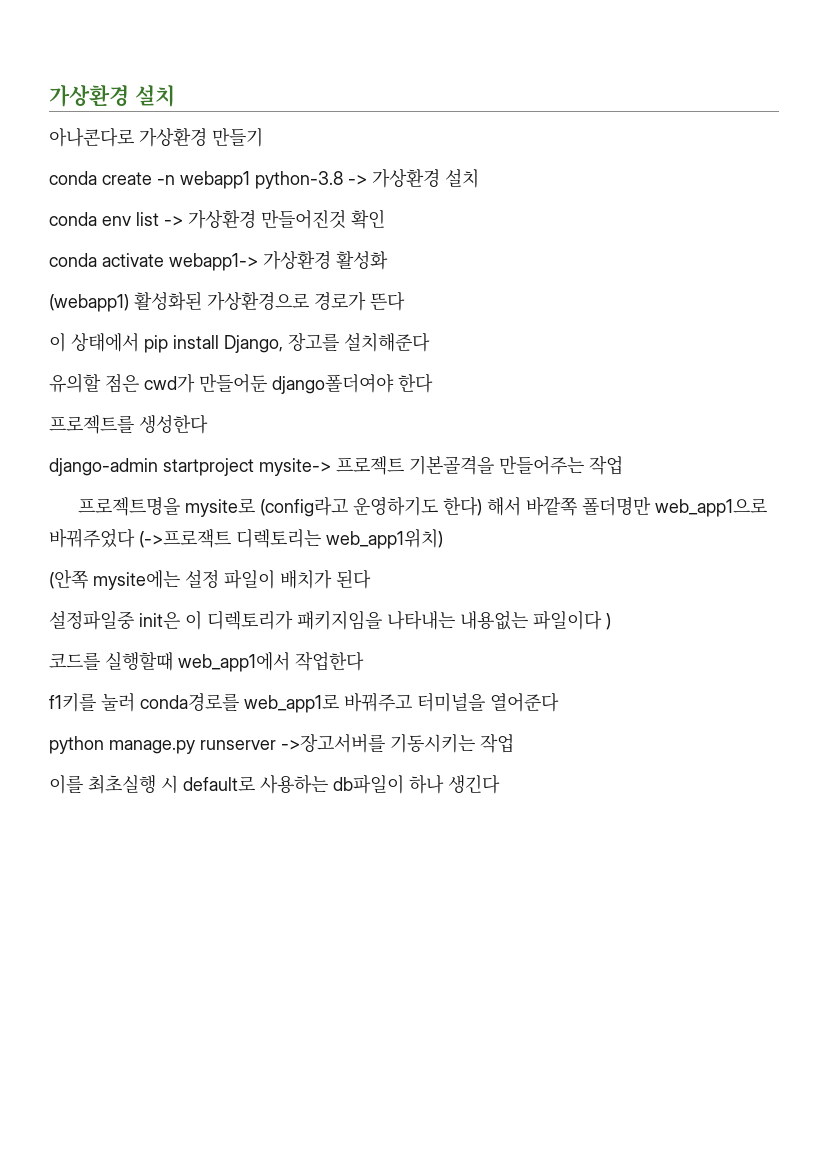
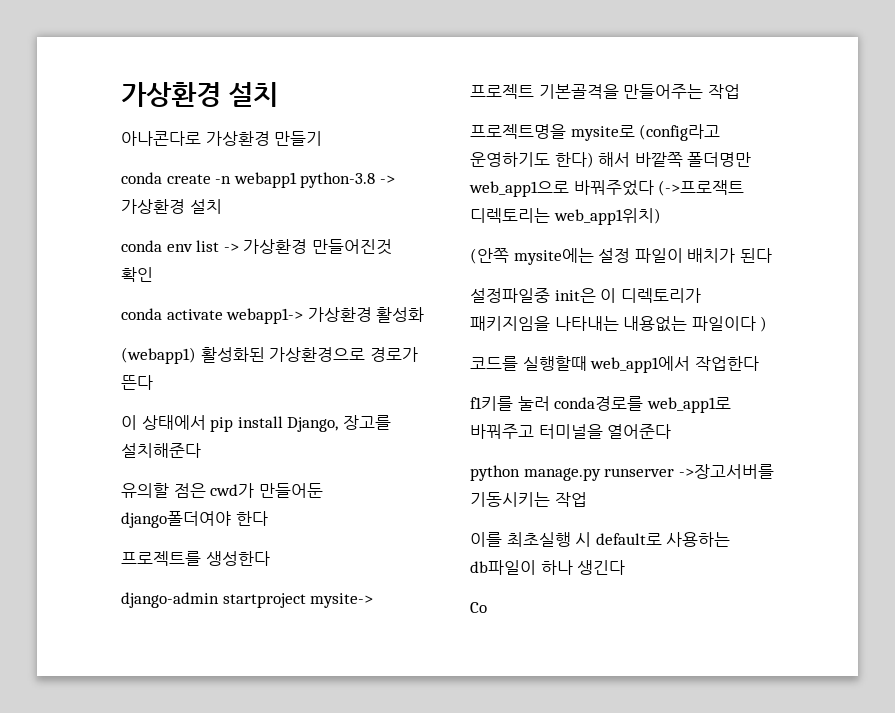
(500, 784) none -> [470,602,487,613] // Co

